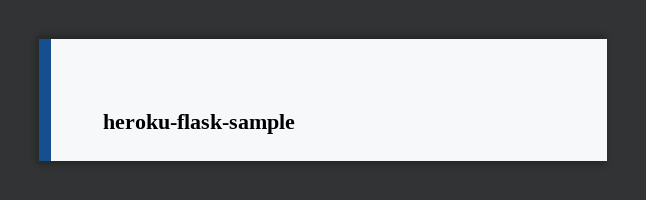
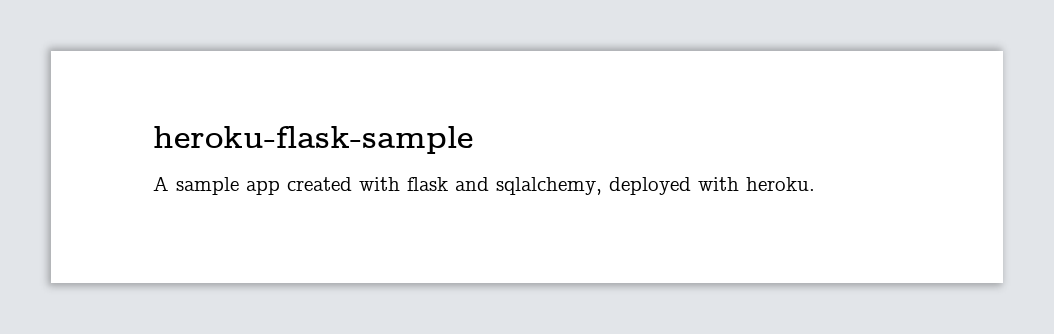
(295, 124) none -> [153,176,815,195] // A sample app created with flask and sqlalchemy, deployed with heroku.

